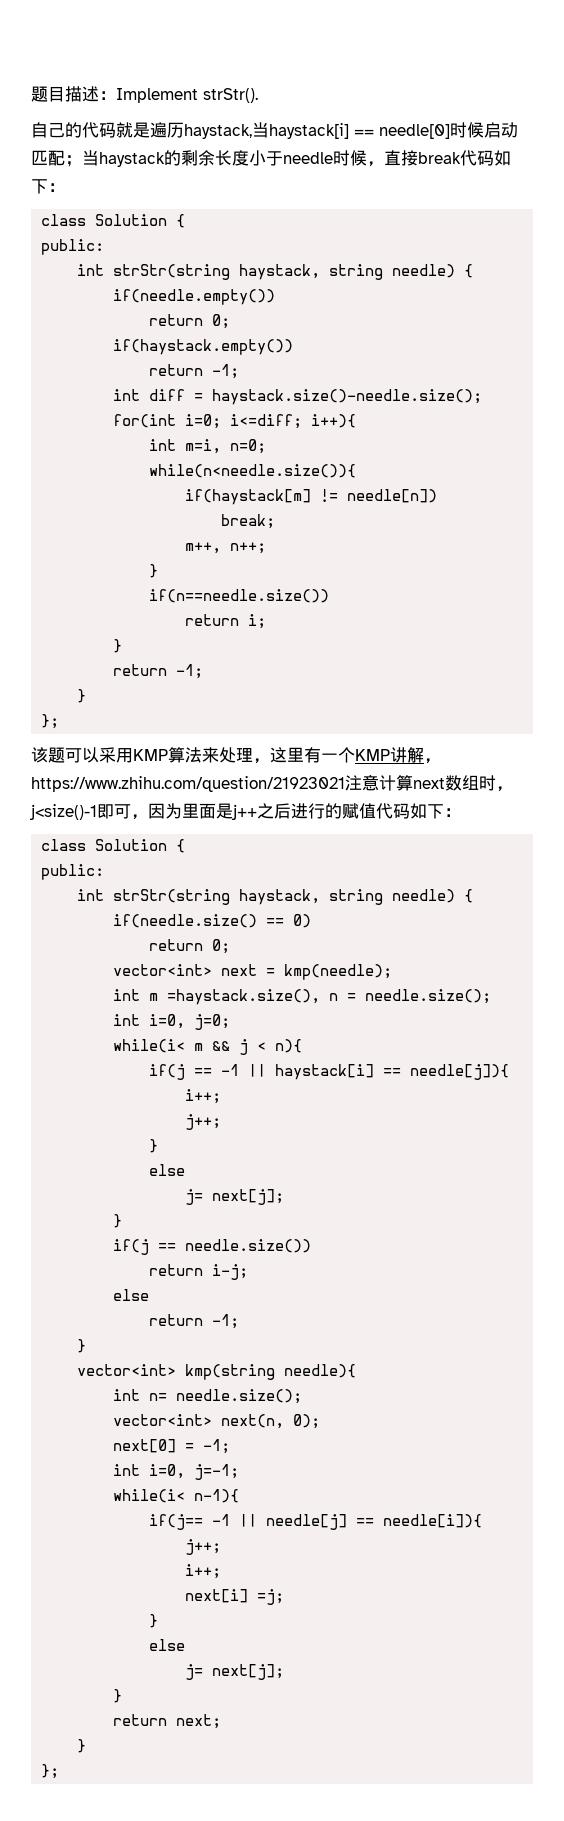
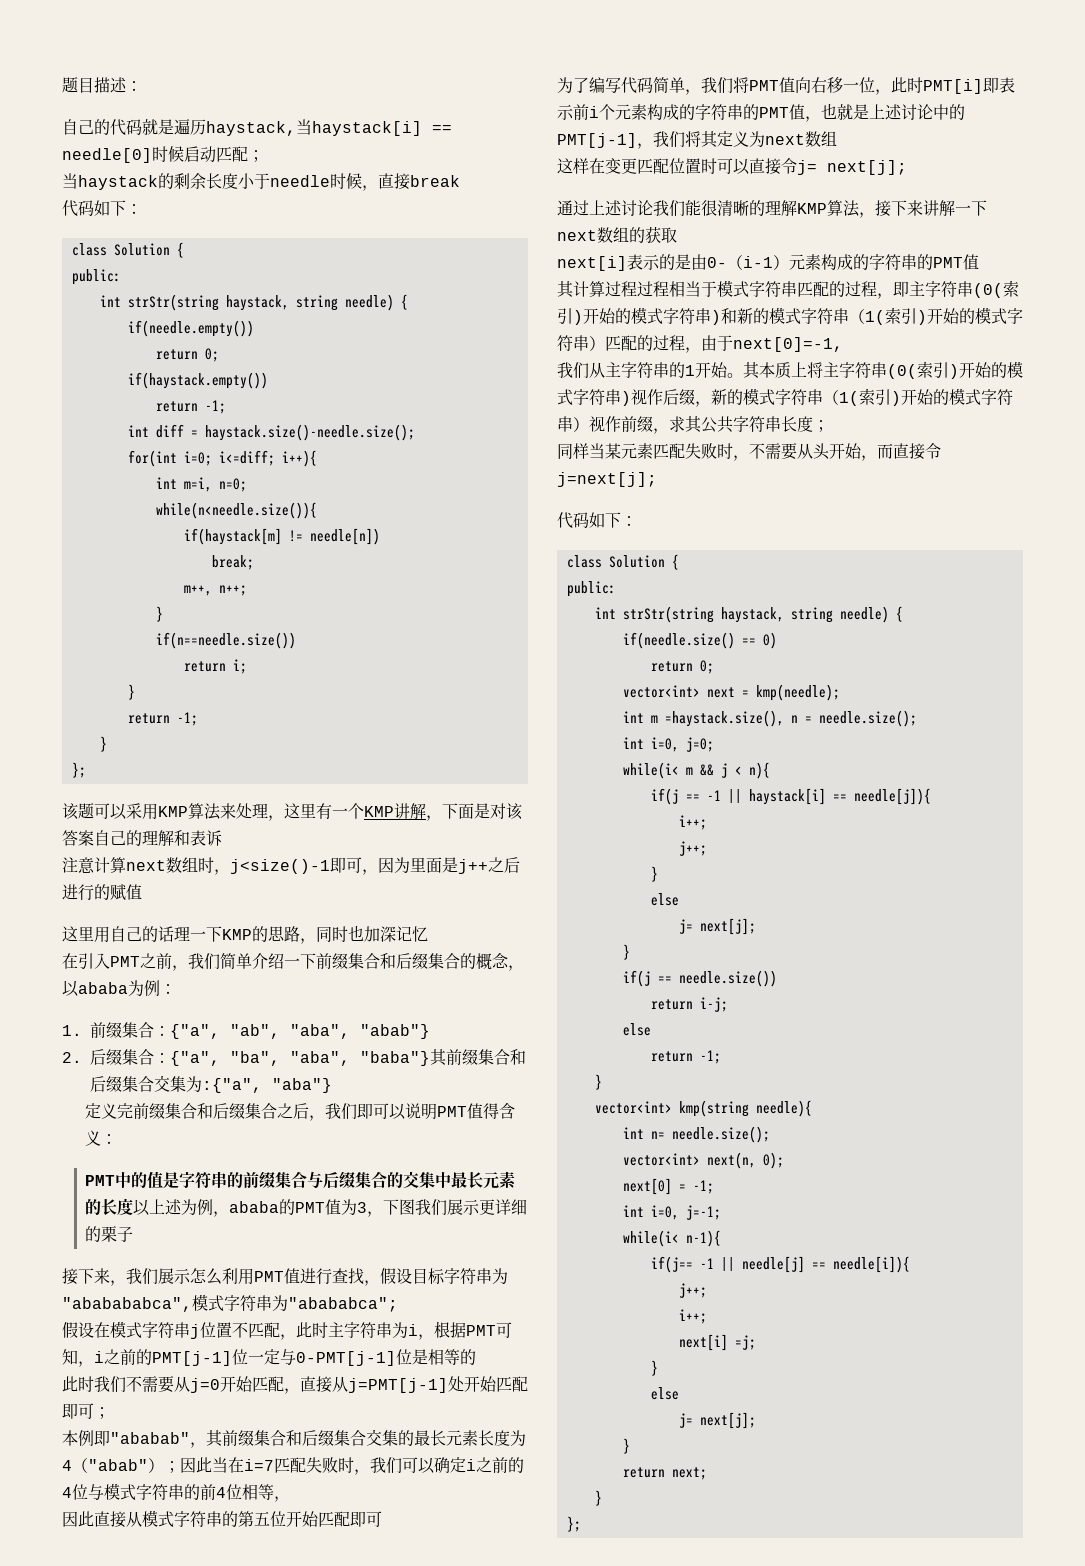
[116,88,258,103] Implement strStr(). -> (142, 86) none
(82, 161) none -> (264, 156) //
(461, 158) none -> (460, 181) //
[31,776,345,792] https://www.zhihu.com/question/21923021 -> [442,803,523,820] [62,830,222,846] 下面是对该答案自己的理解和表诉 //
(376, 811) none -> [62,925,428,944] [62,953,524,971] [62,980,176,997] [62,1022,430,1039] [62,1049,526,1066] [90,1075,332,1093] [85,1103,516,1121] [85,1130,118,1146] [85,1171,517,1189] [85,1198,528,1217] [85,1226,134,1242] [62,1268,508,1286] [62,1294,398,1312] [62,1321,512,1340] [62,1349,476,1367] [62,1376,528,1394] [62,1403,110,1419] [62,1429,526,1448] [62,1457,524,1475] [62,1483,290,1502] [62,1510,382,1528] [557,77,1015,95] [557,103,965,122] [557,131,837,149] [557,158,907,175] [557,200,987,218] [557,226,677,243] [557,254,979,271] [557,280,1019,299] [557,307,1023,325] [557,335,843,353] [557,361,1023,379] [557,388,1013,407] [557,416,829,434] [557,443,941,461] [557,472,657,487] // 这里用自己的话理一下KMP的思路，同时也加深记忆 // 在引入PMT之前，我们简单介绍一下前缀集合和后缀集合的概念，以ababa为例： // 1.前缀集合：{"a", "ab", "aba", "abab"} // 2.后缀集合：{"a", "ba", "aba", "baba"}其前缀集合和后缀集合交集为:{"a", "aba"} // 定义完前缀集合和后缀集合之后，我们即可以说明PMT值得含义： // PMT中的值是字符串的前缀集合与后缀集合的交集中最长元素的长度以上述为例，ababa的PMT值为3，下图我们展示更详细的栗子 // 接下来，我们展示怎么利用PMT值进行查找，假设目标字符串为"ababababca",模式字符串为"abababca"; // 假设在模式字符串j位置不匹配，此时主字符串为i，根据PMT可知，i之前的PMT[j-1]位一定与0-PMT[j-1]位是相等的 // 此时我们不需要从j=0开始匹配，直接从j=PMT[j-1]处开始匹配即可； // 本例即"ababab"，其前缀集合和后缀集合交集的最长元素长度为4（"abab"）；因此当在i=7匹配失败时，我们可以确定i之前的4位与模式字符串的前4位相等， // 因此直接从模式字符串的第五位开始匹配即可 // 为了编写代码简单，我们将PMT值向右移一位，此时PMT[i]即表示前i个元素构成的字符串的PMT值，也就是上述讨论中的PMT[j-1]，我们将其定义为next数组 // 这样在变更匹配位置时可以直接令j= next[j]; // 通过上述讨论我们能很清晰的理解KMP算法，接下来讲解一下next数组的获取 // next[i]表示的是由0-（i-1）元素构成的字符串的PMT值 // 其计算过程过程相当于模式字符串匹配的过程，即主字符串(0(索引)开始的模式字符串)和新的模式字符串（1(索引)开始的模式字符串）匹配的过程，由于next[0]=-1, // 我们从主字符串的1开始。其本质上将主字符串(0(索引)开始的模式字符串)视作后缀，新的模式字符串（1(索引)开始的模式字符串）视作前缀，求其公共字符串长度； // 同样当某元素匹配失败时，不需要从头开始，而直接令j=next[j]; //

